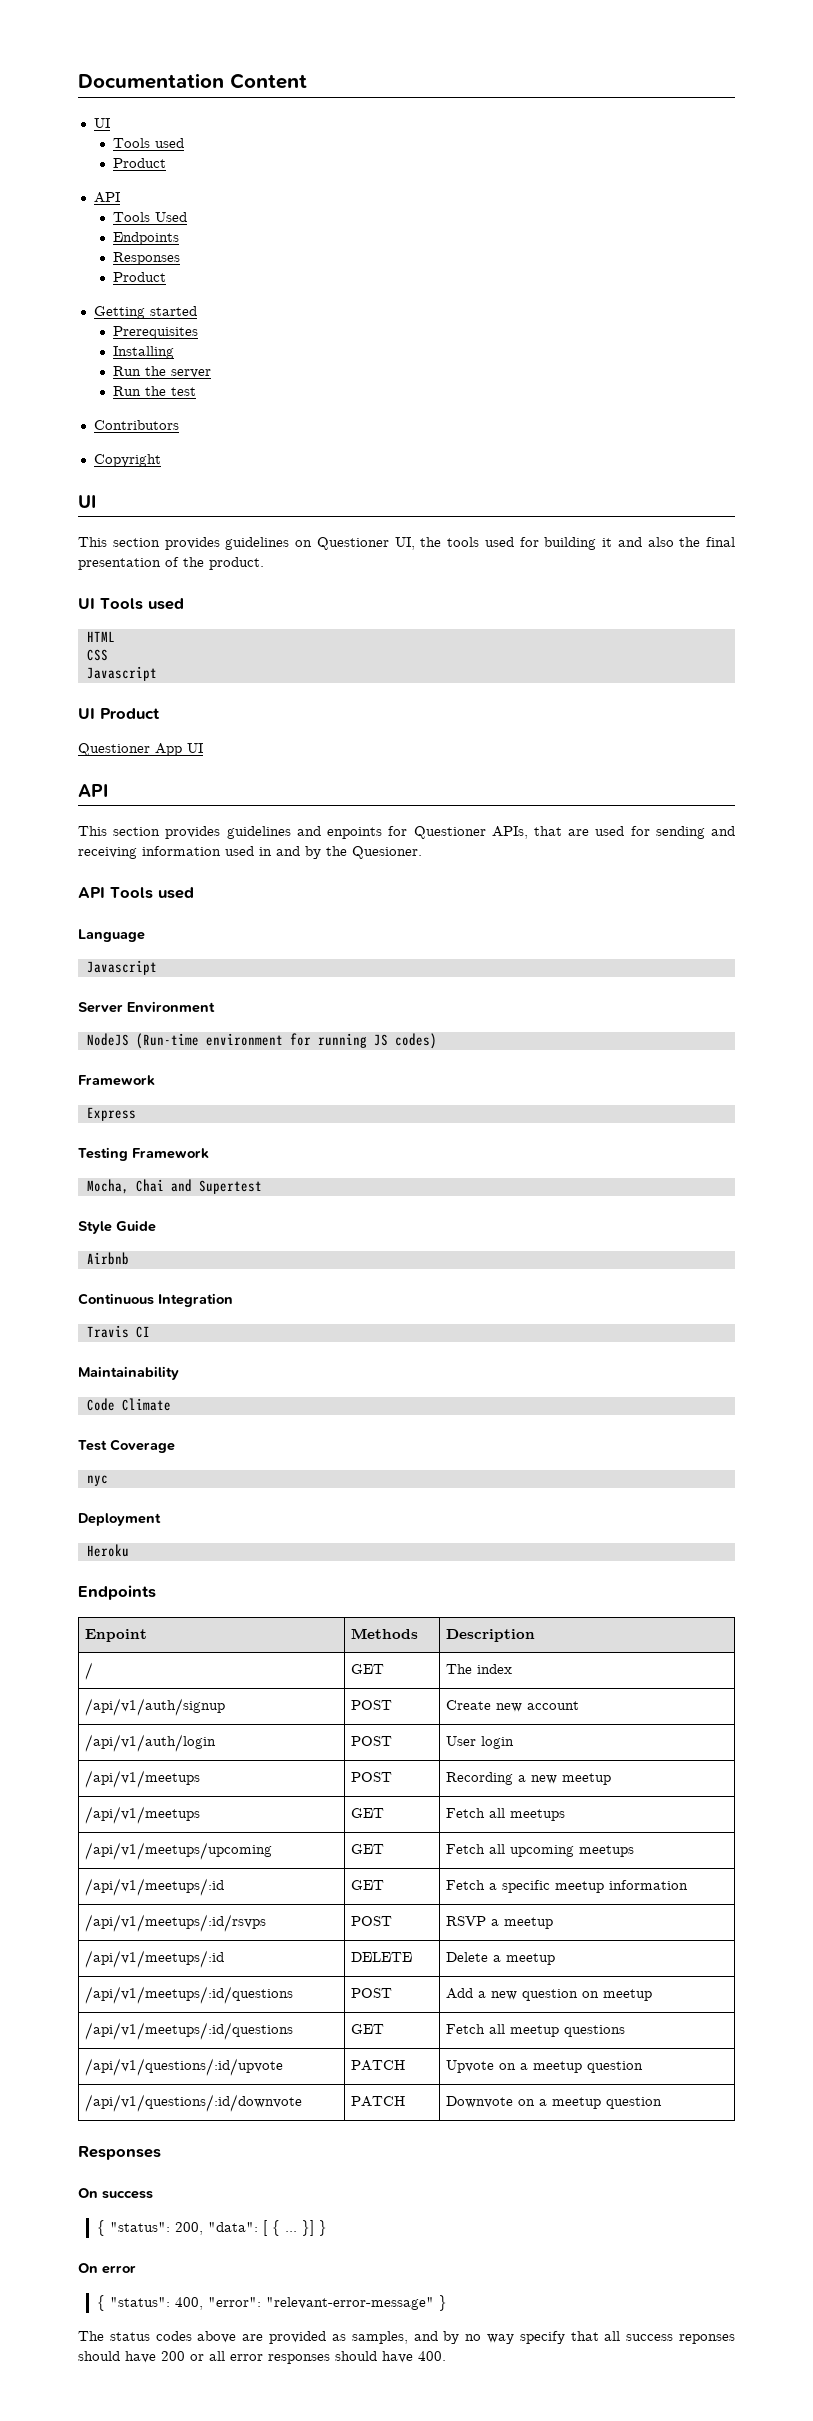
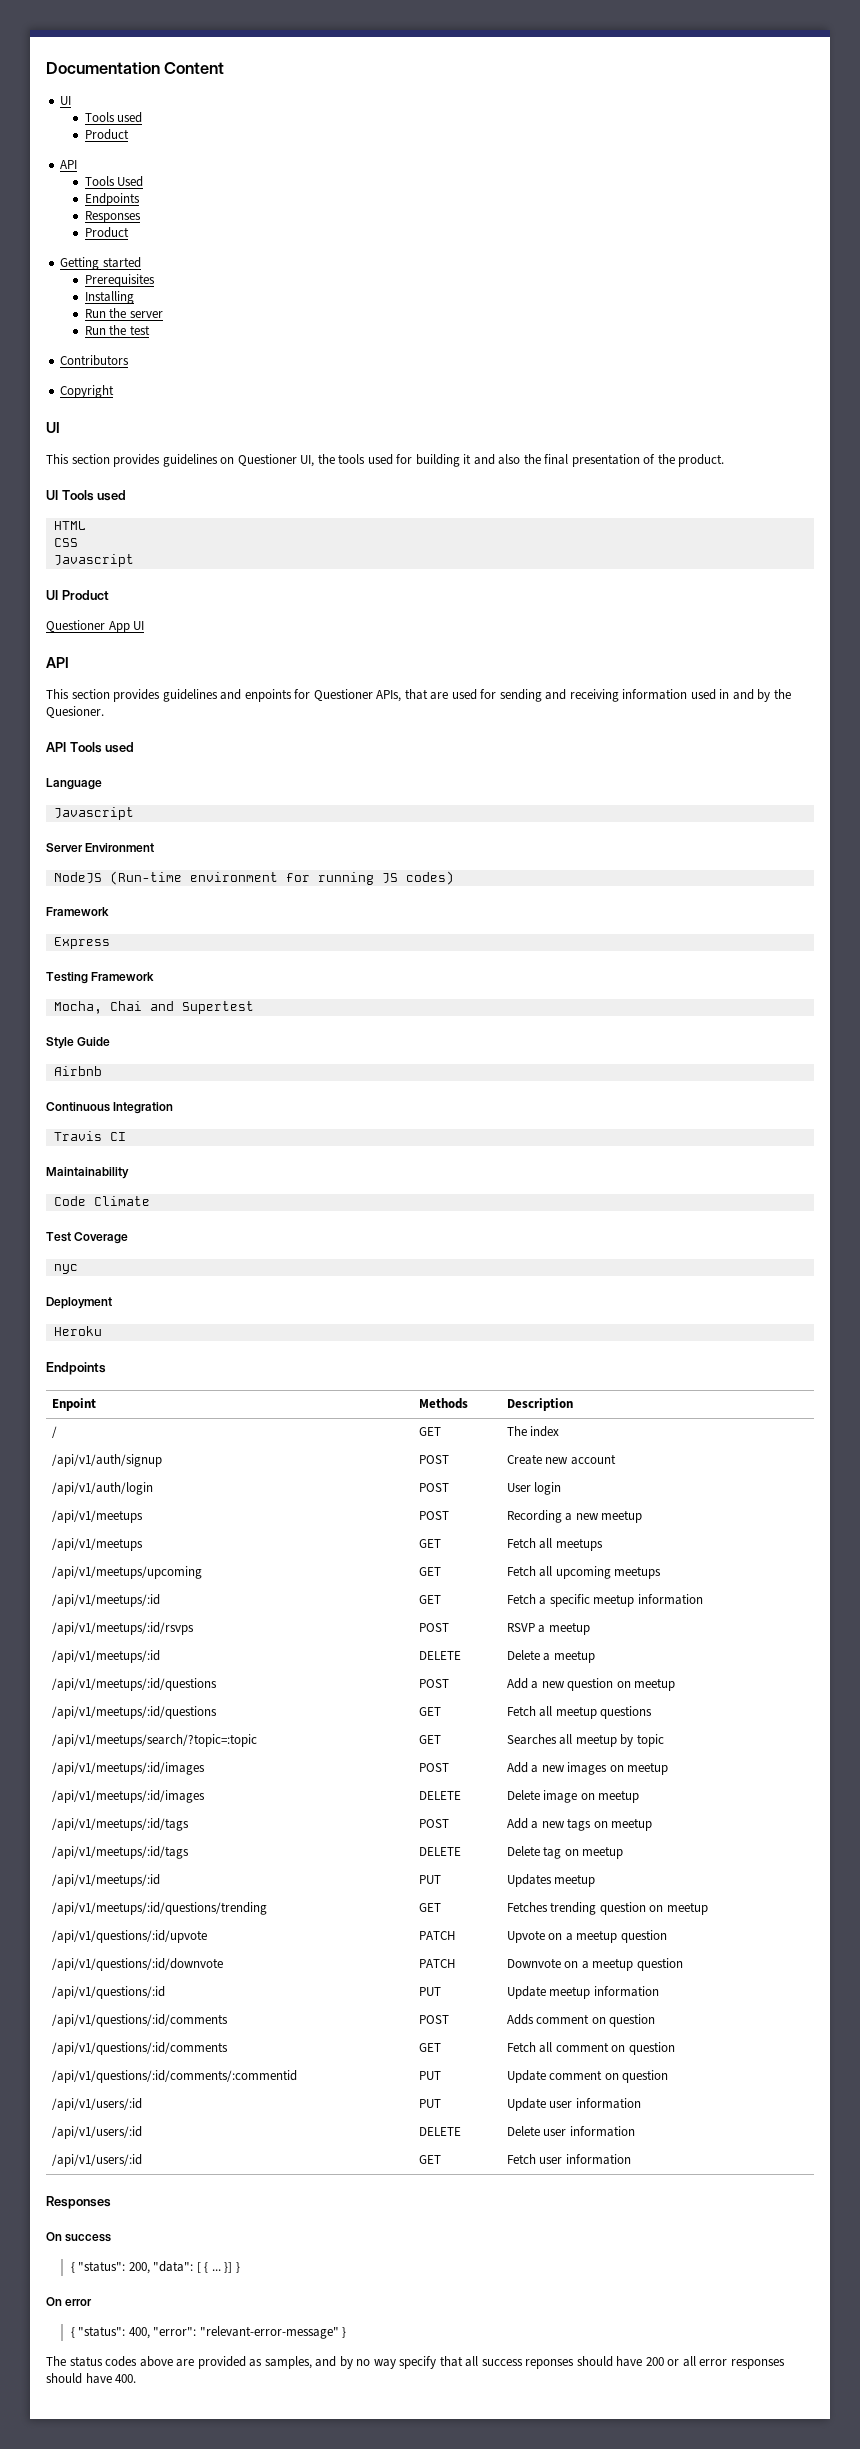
(626, 2031) none -> [51,1734,257,1747] [418,1735,441,1744] [506,1734,664,1747] [51,1762,205,1775] [418,1763,449,1772] [506,1762,669,1775] [51,1790,205,1803] [418,1791,461,1800] [506,1790,640,1803] [51,1818,189,1831] [418,1819,449,1828] [506,1818,653,1831] [51,1846,189,1859] [418,1847,461,1856] [506,1846,624,1859] [51,1874,160,1887] [418,1875,441,1884] [506,1874,596,1887] [51,1902,267,1915] [418,1903,441,1912] [506,1902,708,1915] // /api/v1/meetups/search/?topic=:topic | GET | Searches all meetup by topic // /api/v1/meetups/:id/images | POST | Add a new images on meetup // /api/v1/meetups/:id/images | DELETE | Delete image on meetup // /api/v1/meetups/:id/tags | POST | Add a new tags on meetup // /api/v1/meetups/:id/tags | DELETE | Delete tag on meetup // /api/v1/meetups/:id | PUT | Updates meetup // /api/v1/meetups/:id/questions/trending | GET | Fetches trending question on meetup
(663, 2103) none -> [51,1986,165,1999] [418,1987,441,1996] [506,1986,659,1999] [51,2014,228,2027] [418,2015,449,2024] [506,2014,656,2027] [51,2042,228,2055] [418,2043,441,2052] [506,2042,675,2055] [51,2070,297,2083] [418,2071,441,2080] [506,2070,669,2083] [51,2098,142,2111] [418,2099,441,2108] [506,2098,641,2111] [51,2126,142,2139] [418,2127,461,2136] [506,2126,635,2137] [51,2154,142,2167] [418,2155,441,2164] [506,2154,631,2165] // /api/v1/questions/:id | PUT | Update meetup information // /api/v1/questions/:id/comments | POST | Adds comment on question // /api/v1/questions/:id/comments | GET | Fetch all comment on question // /api/v1/questions/:id/comments/:commentid | PUT | Update comment on question // /api/v1/users/:id | PUT | Update user information // /api/v1/users/:id | DELETE | Delete user information // /api/v1/users/:id | GET | Fetch user information

